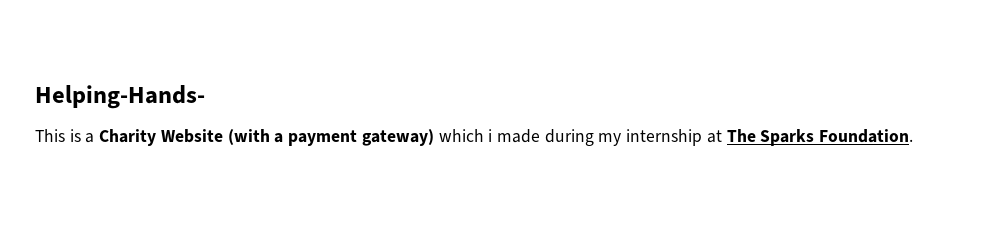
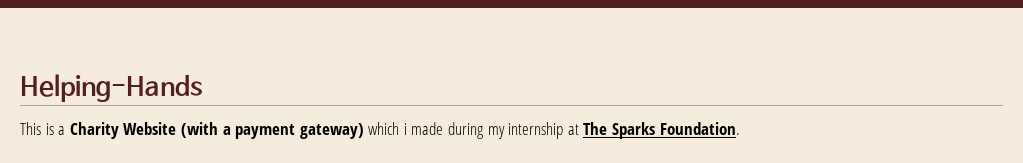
[35,85,205,109] Helping-Hands- -> [20,74,202,102] Helping-Hands

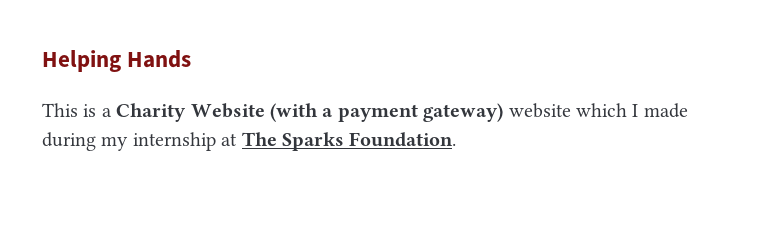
[20,74,202,102] Helping-Hands -> [42,50,192,72] Helping Hands
[368,122,407,135] which i -> [508,103,639,118] website which I

